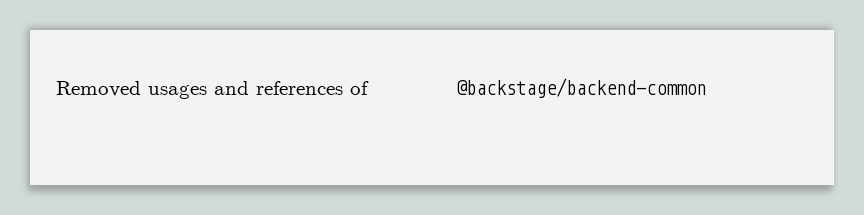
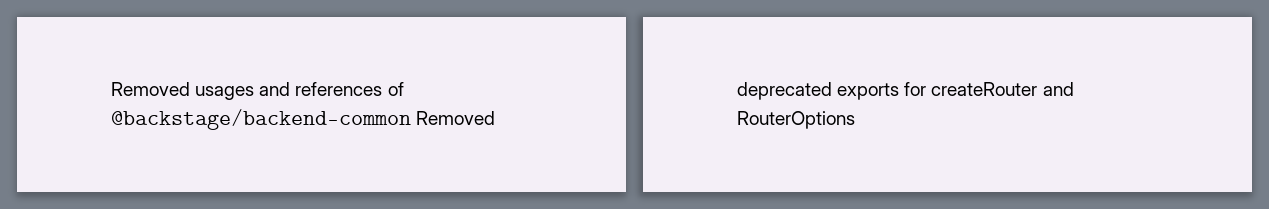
(706, 88) none -> [416,111,496,125] [737,82,1074,100] [737,111,855,129] Removed deprecated exports for createRouter and RouterOptions

